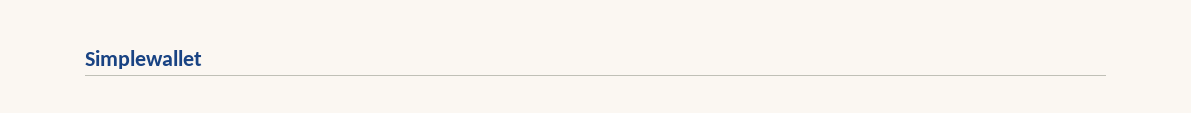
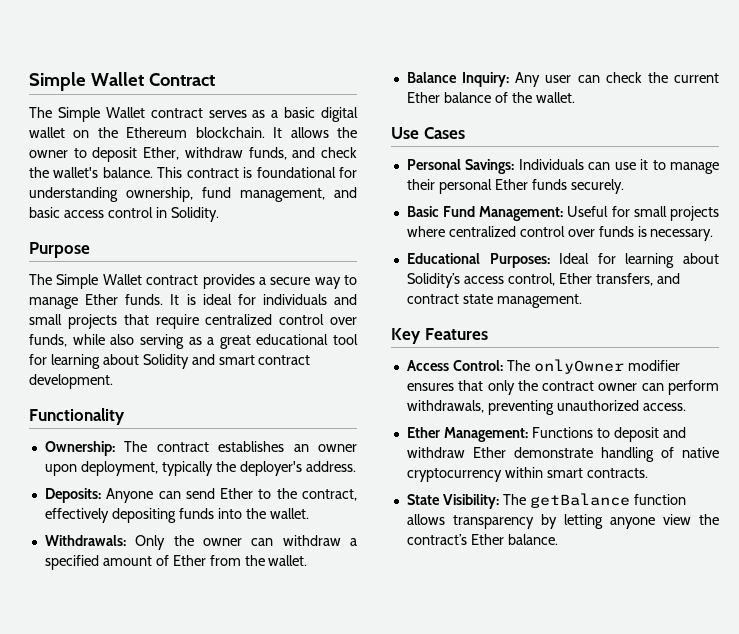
[85,50,202,69] Simplewallet -> [29,72,215,91] [29,107,358,122] [29,127,357,138] [29,147,358,162] [29,167,358,178] [29,187,357,202] [29,207,219,222] [29,242,90,258] [29,274,357,289] [29,294,357,309] [29,314,357,329] [29,334,358,349] [29,354,311,369] [29,374,113,389] [29,408,125,425] [44,441,358,456] [44,461,356,476] [44,488,358,503] [44,508,309,523] [44,535,357,550] [44,555,308,570] [406,72,719,87] [406,92,575,103] [391,127,465,139] [406,159,720,174] [406,179,624,194] [406,206,719,221] [406,226,714,241] [406,253,719,268] [406,273,680,288] [406,294,582,308] [391,328,488,344] [406,359,680,374] [406,380,719,395] [406,400,686,415] [406,427,686,442] [406,447,719,462] [406,467,648,482] [406,493,686,509] [406,514,719,529] [406,534,558,545] Simple Wallet Contract // The Simple Wallet contract serves as a basic digital wallet on the Ethereum blockchain. It allows the owner to deposit Ether, withdraw funds, and check the wallet's balance. This contract is foundational for understanding ownership, fund management, and basic access control in Solidity. // Purpose // The Simple Wallet contract provides a secure way to manage Ether funds. It is ideal for individuals and small projects that require centralized control over funds, while also serving as a great educational tool for learning about Solidity and smart contract development. // Functionality // Ownership: The contract establishes an owner upon deployment, typically the deployer's address. // Deposits: Anyone can send Ether to the contract, effectively depositing funds into the wallet. // Withdrawals: Only the owner can withdraw a specified amount of Ether from the wallet. // Balance Inquiry: Any user can check the current Ether balance of the wallet. // Use Cases // Personal Savings: Individuals can use it to manage their personal Ether funds securely. // Basic Fund Management: Useful for small projects where centralized control over funds is necessary. // Educational Purposes: Ideal for learning about Solidity’s access control, Ether transfers, and contract state management. // Key Features // Access Control: The onlyOwner modifier ensures that only the contract owner can perform withdrawals, preventing unauthorized access. // Ether Management: Functions to deposit and withdraw Ether demonstrate handling of native cryptocurrency within smart contracts. // State Visibility: The getBalance function allows transparency by letting anyone view the contract’s Ether balance.

